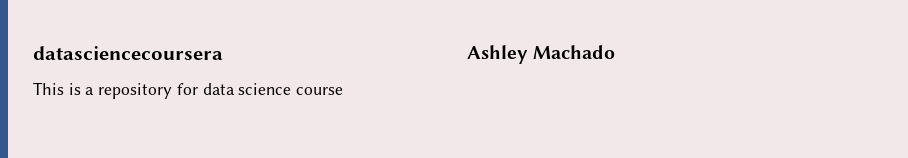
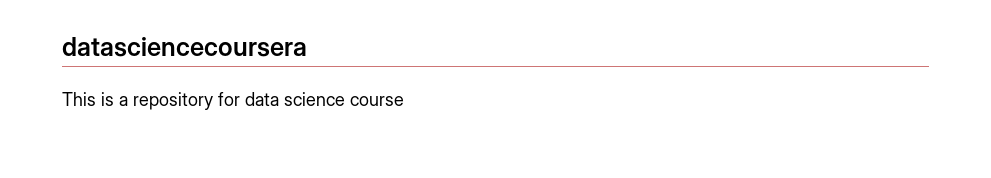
[467,45,616,64] // Ashley Machado -> (404, 101) none

